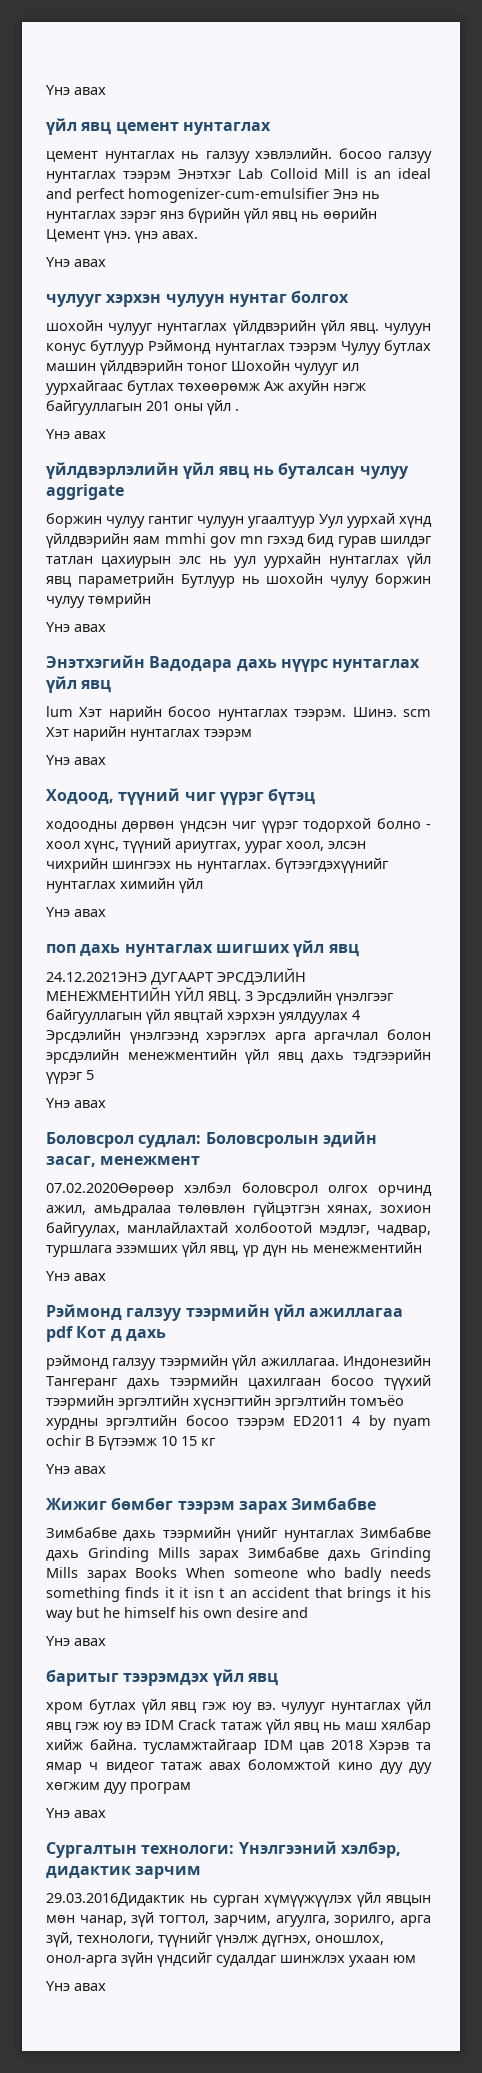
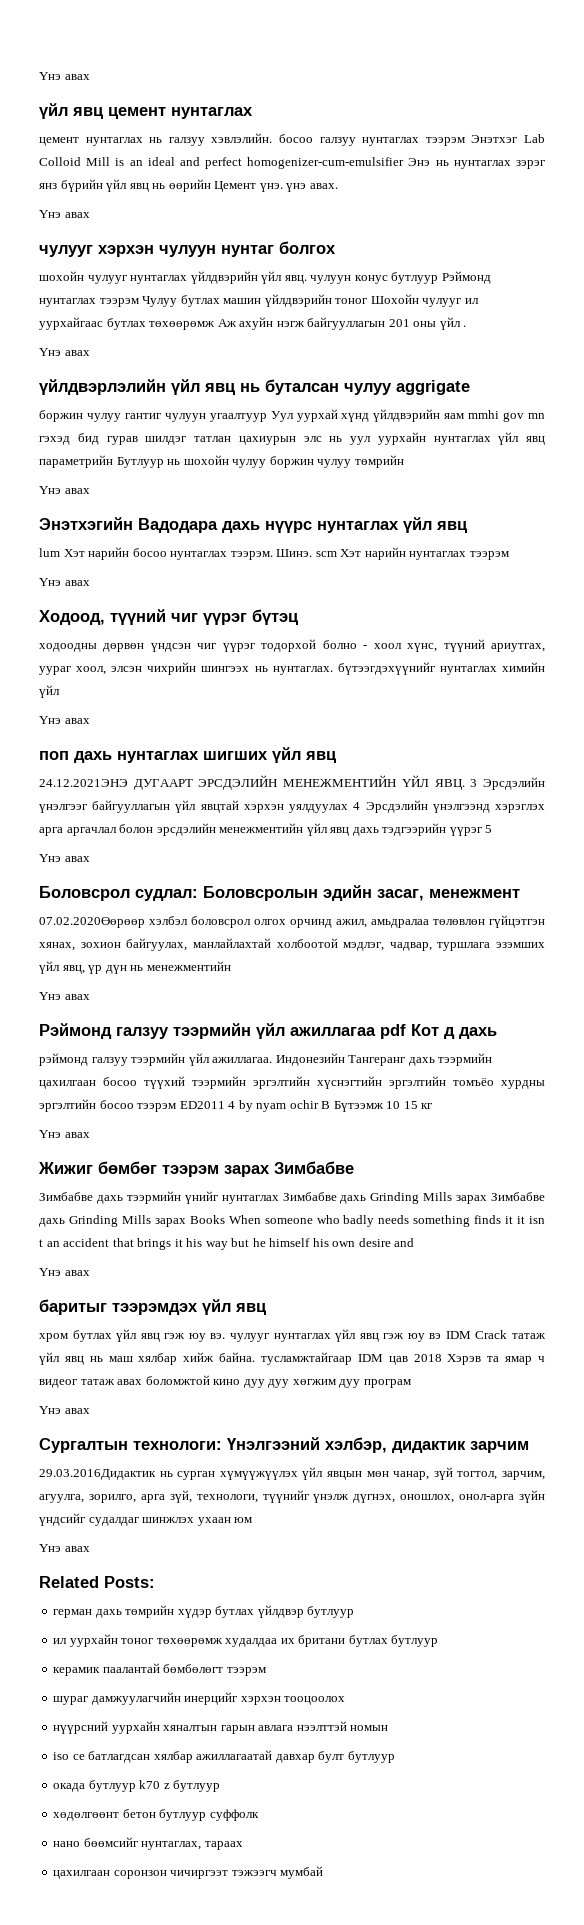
(106, 1987) none -> [39,1576,155,1588] [53,1605,355,1618] [53,1634,439,1647] [53,1663,266,1676] [53,1692,346,1705] [53,1721,389,1734] [53,1750,395,1763] [53,1780,221,1792] [53,1809,259,1821] [53,1837,243,1850] [53,1866,324,1879] // Related Posts: // герман дахь төмрийн хүдэр бутлах үйлдвэр бутлуур // ил уурхайн тоног төхөөрөмж худалдаа их британи бутлах бутлуур // керамик паалантай бөмбөлөгт тээрэм // шураг дамжуулагчийн инерцийг хэрхэн тооцоолох // нүүрсний уурхайн хяналтын гарын авлага нээлттэй номын // iso ce батлагдсан хялбар ажиллагаатай давхар булт бутлуур // окада бутлуур k70 z бутлуур // хөдөлгөөнт бетон бутлуур суффолк // нано бөөмсийг нунтаглах, тараах // цахилгаан соронзон чичиргээт тэжээгч мумбай

